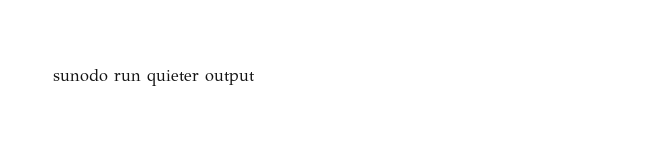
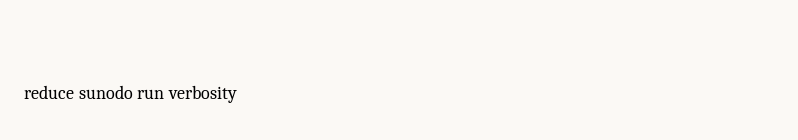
(53, 75) none -> [24,85,74,99] reduce
[147,70,255,86] quieter output -> [168,85,238,103] verbosity

